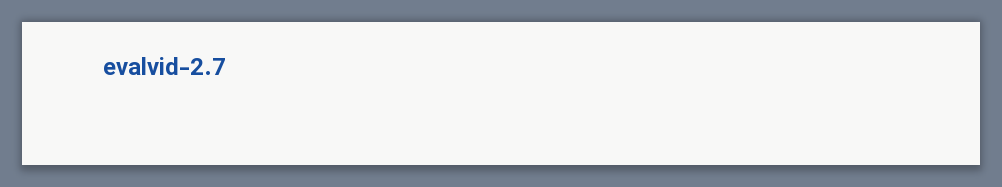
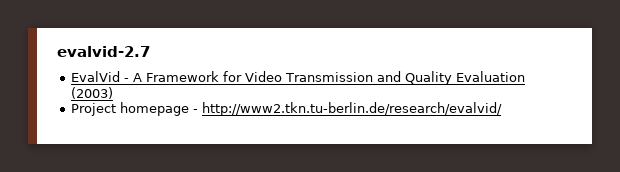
(226, 66) none -> [70,71,525,85] [70,87,113,99] [70,102,502,116] // EvalVid - A Framework for Video Transmission and Quality Evaluation (2003) // Project homepage - http://www2.tkn.tu-berlin.de/research/evalvid/

